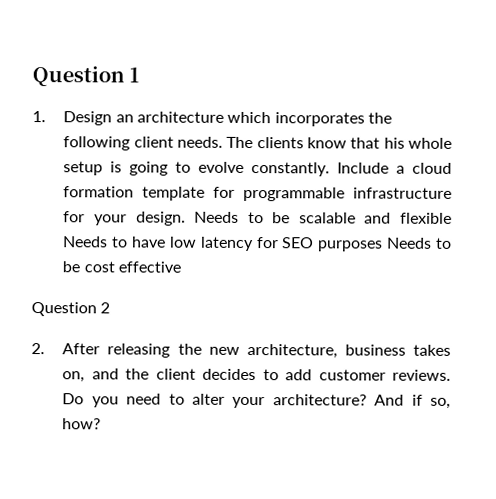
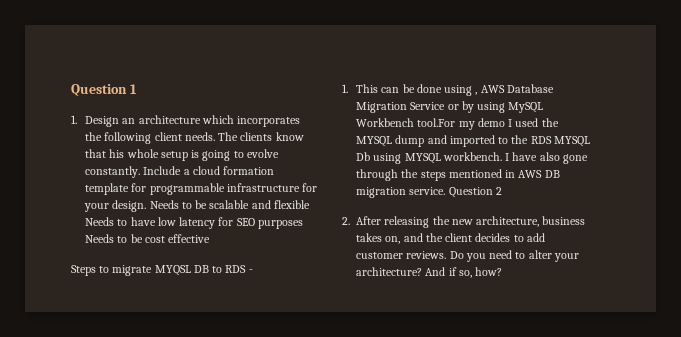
(182, 267) none -> [71,265,253,276] [342,84,554,96] [356,101,544,113] [356,118,559,130] [356,135,590,147] [356,152,588,164] [356,169,560,181] [356,187,446,198] Steps to migrate MYQSL DB to RDS - // 1. This can be done using , AWS Database Migration Service or by using MySQL Workbench tool.For my demo I used the MYSQL dump and imported to the RDS MYSQL Db using MYSQL workbench. I have also gone through the steps mentioned in AWS DB migration service.

